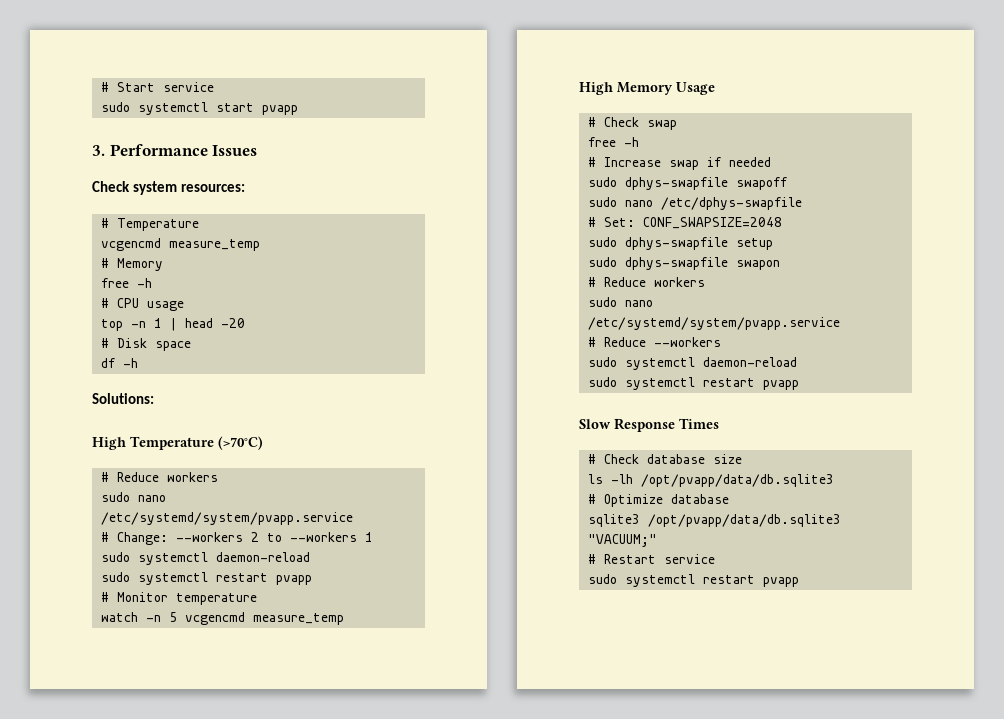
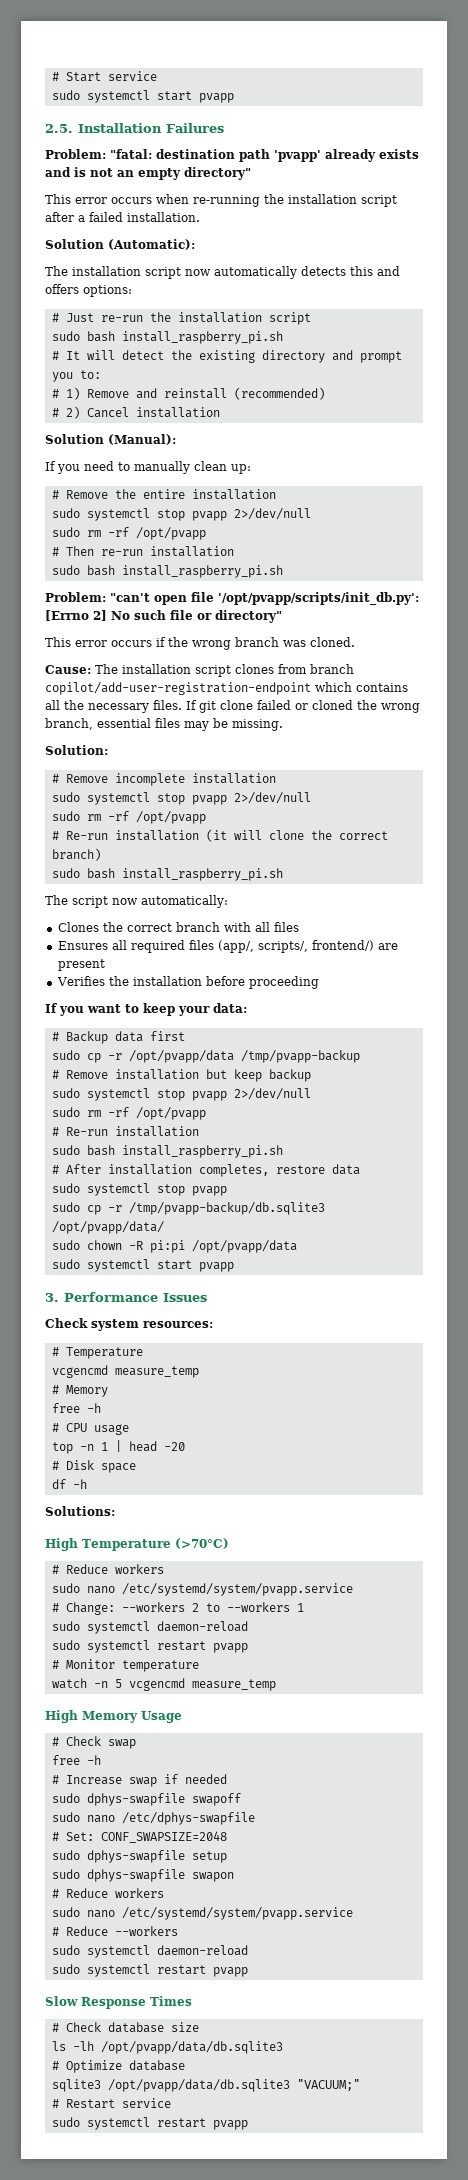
(298, 110) none -> [45,123,224,133] [45,149,419,162] [45,167,251,180] [45,194,397,207] [45,212,200,222] [45,239,195,250] [45,266,400,279] [45,284,132,297] [51,312,311,325] [51,331,283,344] [51,350,402,363] [51,370,101,382] [51,387,325,400] [51,406,220,419] [45,434,176,445] [45,461,251,474] [51,489,276,500] [51,508,311,521] [51,527,206,540] [51,546,234,557] [51,565,283,578] [45,592,419,605] [45,610,282,623] [45,637,355,650] [45,664,354,677] [45,682,408,695] [45,700,420,713] [45,718,283,731] [45,745,108,755] [51,773,276,786] [51,792,311,805] [51,811,206,824] [51,829,388,842] [51,848,101,861] [51,868,283,881] [45,895,228,908] [57,922,299,932] [57,940,398,953] [57,959,105,971] [56,976,319,989] [45,1003,247,1016] [51,1031,185,1044] [51,1050,360,1063] [51,1069,311,1082] [51,1088,311,1101] [51,1107,206,1120] [51,1126,199,1137] [51,1145,283,1158] [51,1164,360,1177] [51,1183,227,1196] [51,1202,325,1215] [51,1221,164,1234] [51,1240,297,1253] [51,1259,234,1272] // 2.5. Installation Failures // Problem: "fatal: destination path 'pvapp' already exists and is not an empty directory" // This error occurs when re-running the installation script after a failed installation. // Solution (Automatic): // The installation script now automatically detects this and offers options: // # Just re-run the installation script // sudo bash install_raspberry_pi.sh // # It will detect the existing directory and prompt you to: // # 1) Remove and reinstall (recommended) // # 2) Cancel installation // Solution (Manual): // If you need to manually clean up: // # Remove the entire installation // sudo systemctl stop pvapp 2>/dev/null // sudo rm -rf /opt/pvapp // # Then re-run installation // sudo bash install_raspberry_pi.sh // Problem: "can't open file '/opt/pvapp/scripts/init_db.py': [Errno 2] No such file or directory" // This error occurs if the wrong branch was cloned. // Cause: The installation script clones from branch copilot/add-user-registration-endpoint which contains all the necessary files. If git clone failed or cloned the wrong branch, essential files may be missing. // Solution: // # Remove incomplete installation // sudo systemctl stop pvapp 2>/dev/null // sudo rm -rf /opt/pvapp // # Re-run installation (it will clone the correct branch) // sudo bash install_raspberry_pi.sh // The script now automatically: // Clones the correct branch with all files // Ensures all required files (app/, scripts/, frontend/) are present // Verifies the installation before proceeding // If you want to keep your data: // # Backup data first // sudo cp -r /opt/pvapp/data /tmp/pvapp-backup // # Remove installation but keep backup // sudo systemctl stop pvapp 2>/dev/null // sudo rm -rf /opt/pvapp // # Re-run installation // sudo bash install_raspberry_pi.sh // # After installation completes, restore data // sudo systemctl stop pvapp // sudo cp -r /tmp/pvapp-backup/db.sqlite3 /opt/pvapp/data/ // sudo chown -R pi:pi /opt/pvapp/data // sudo systemctl start pvapp

